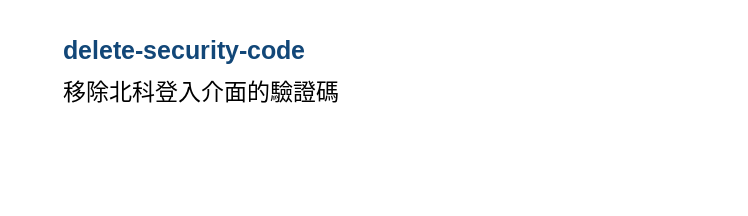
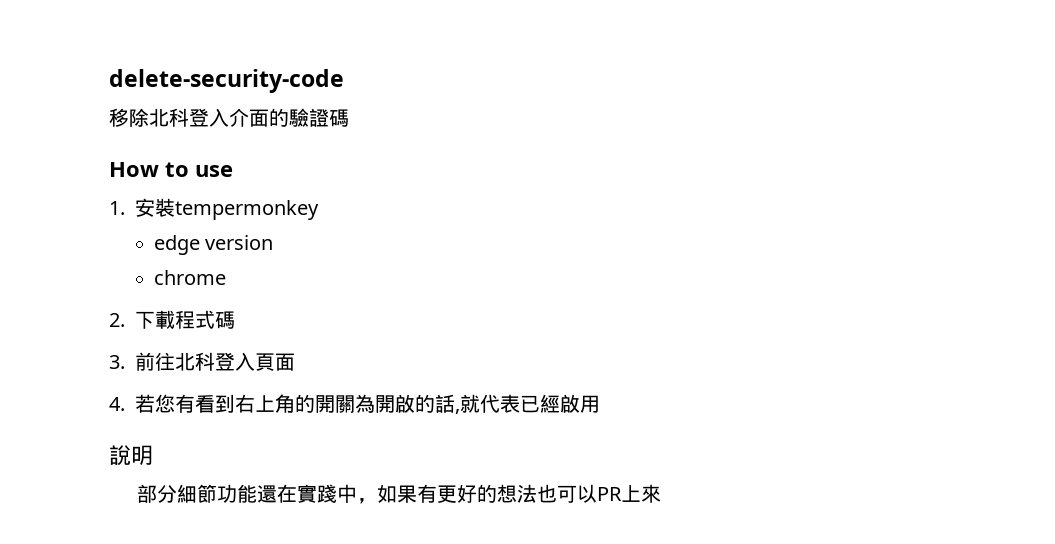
(339, 92) none -> [109,162,233,177] [109,198,319,220] [153,235,274,255] [153,270,226,285] [109,310,235,329] [109,352,295,371] [109,394,600,414] [109,445,153,466] [136,484,661,504] // How to use // 1.安裝tempermonkey // edge version // chrome // 2.下載程式碼 // 3.前往北科登入頁面 // 4.若您有看到右上角的開關為開啟的話,就代表已經啟用 // 說明 // 部分細節功能還在實踐中，如果有更好的想法也可以PR上來

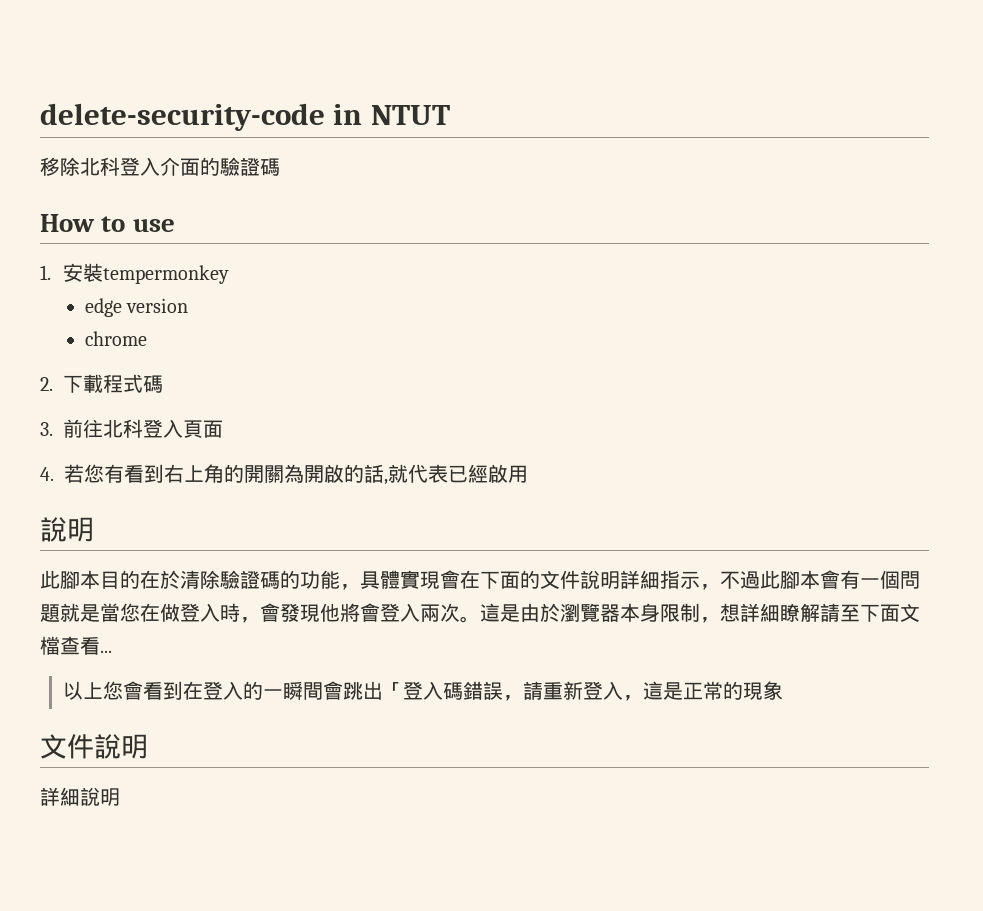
(344, 81) none -> [333,104,450,125] in NTUT
[136,484,661,504] 部分細節功能還在實踐中，如果有更好的想法也可以PR上來 -> [40,570,920,590] [40,603,920,623] [40,636,112,655] [63,681,784,701] [40,734,148,759] [40,787,120,806] 此腳本目的在於清除驗證碼的功能，具體實現會在下面的文件說明詳細指示，不過此腳本會有一個問題就是當您在做登入時，會發現他將會登入兩次。這是由於瀏覽器本身限制，想詳細瞭解請至下面文檔查看... // 以上您會看到在登入的一瞬間會跳出「登入碼錯誤，請重新登入，這是正常的現象 // 文件說明 // 詳細說明

